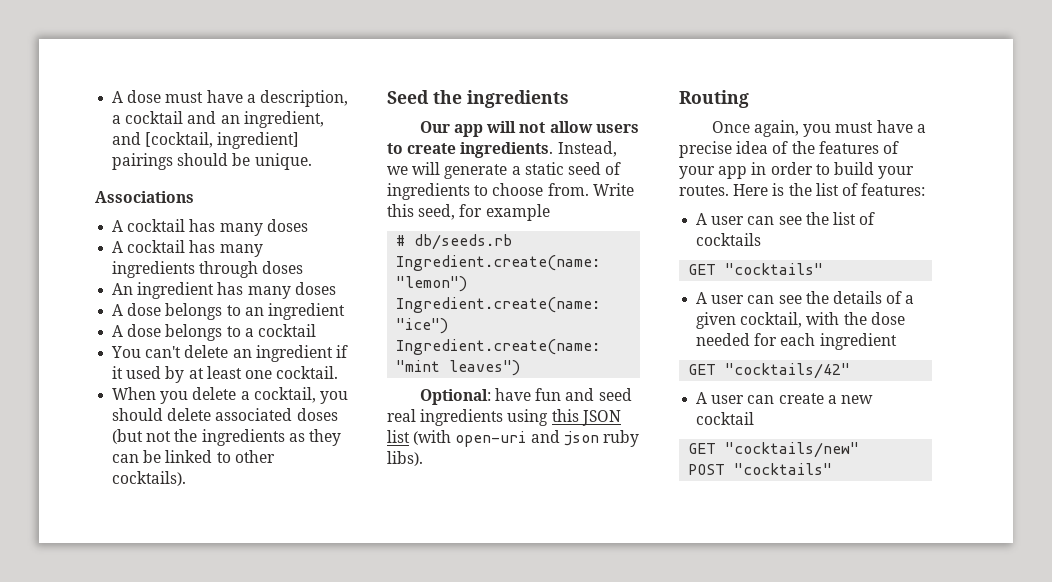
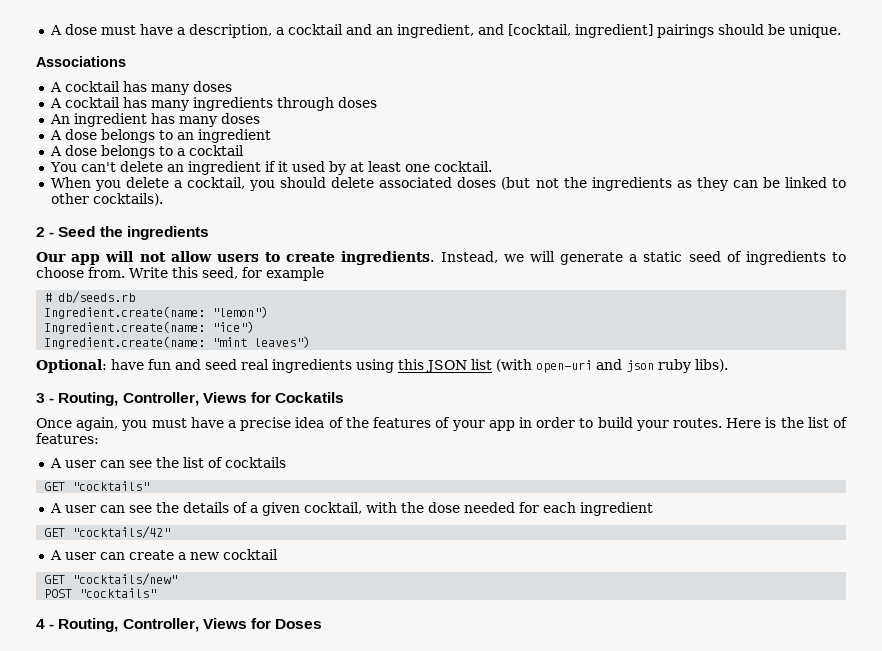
(187, 478) none -> [36,227,55,237] 2 -
[679,90,749,108] Routing -> [36,392,345,406] 3 - Routing, Controller, Views for Cockatils
(833, 469) none -> [36,618,323,632] // 4 - Routing, Controller, Views for Doses

